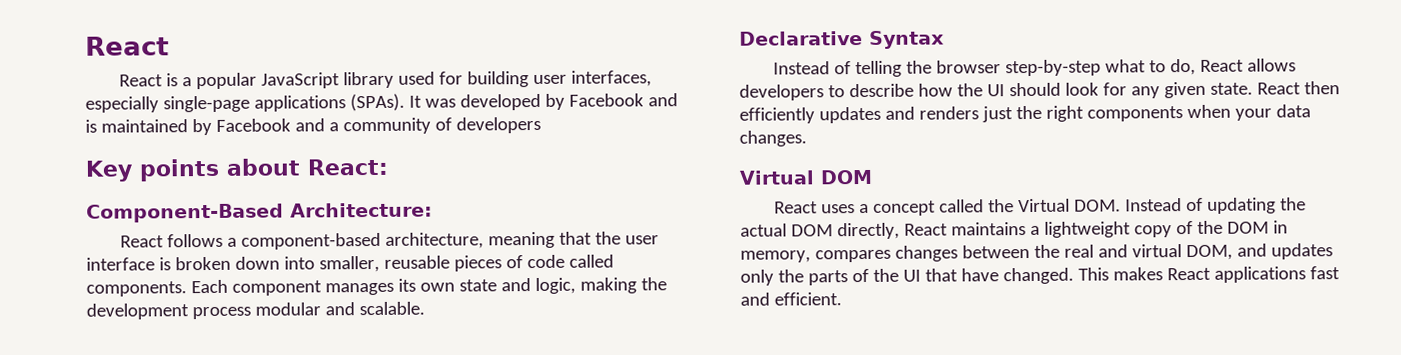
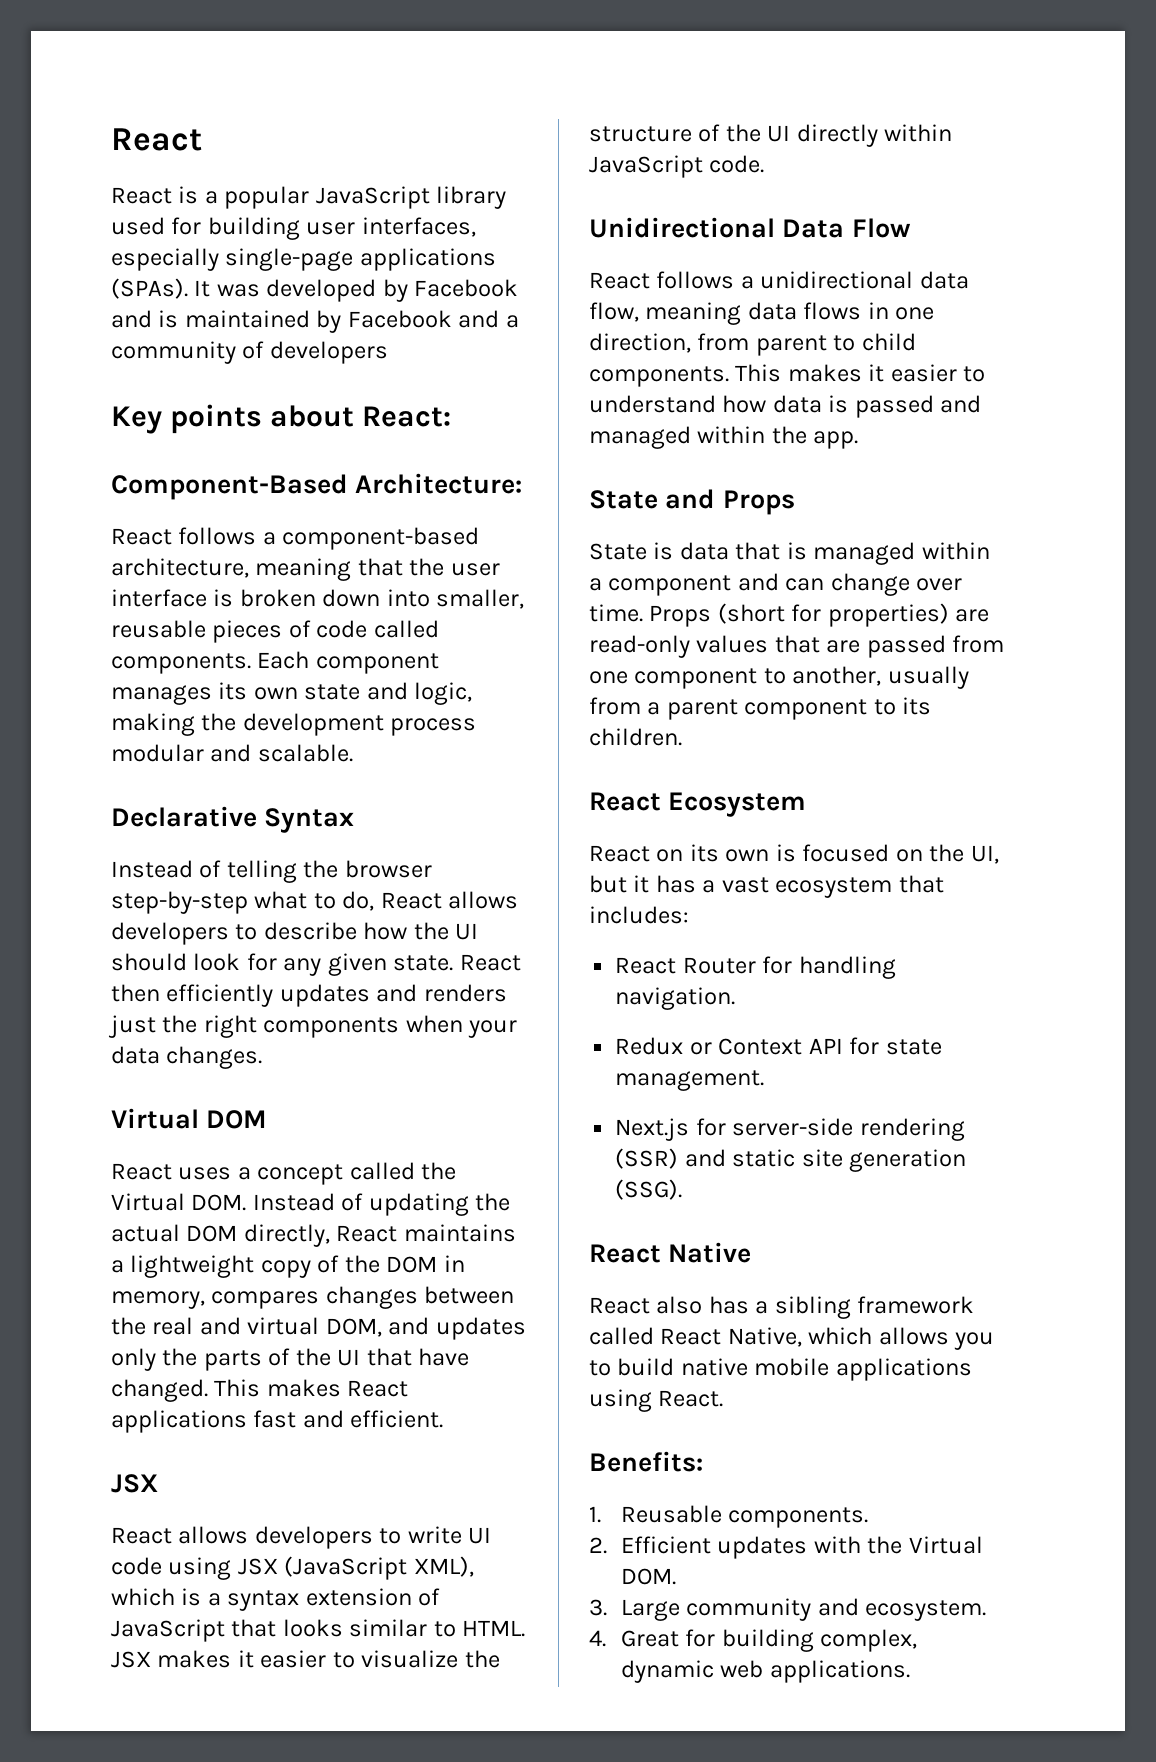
(842, 299) none -> [111,1474,158,1493] [111,1526,492,1549] [111,1556,474,1580] [111,1588,441,1611] [111,1619,526,1642] [111,1650,500,1668] [589,124,953,147] [589,155,765,178] [589,217,911,238] [589,271,969,289] [589,302,935,325] [589,333,916,356] [589,364,986,387] [589,395,982,418] [589,426,859,449] [589,489,795,515] [589,542,990,565] [589,573,963,596] [589,603,990,627] [589,635,1005,658] [589,666,969,689] [589,697,932,720] [589,728,682,746] [589,792,807,817] [589,844,999,864] [589,875,944,898] [589,906,689,924] [615,956,896,979] [615,987,736,1010] [615,1037,942,1055] [615,1070,765,1091] [615,1118,965,1141] [615,1148,967,1172] [615,1179,683,1200] [589,1242,752,1263] [589,1296,975,1319] [589,1327,995,1350] [589,1358,972,1381] [589,1389,724,1412] [589,1451,703,1472] [589,1505,869,1528] [589,1536,983,1559] [620,1568,676,1585] [589,1598,987,1621] [589,1629,918,1652] [620,1660,910,1683] // JSX // React allows developers to write UI code using JSX (JavaScript XML), which is a syntax extension of JavaScript that looks similar to HTML. JSX makes it easier to visualize the structure of the UI directly within JavaScript code. // Unidirectional Data Flow // React follows a unidirectional data flow, meaning data flows in one direction, from parent to child components. This makes it easier to understand how data is passed and managed within the app. // State and Props // State is data that is managed within a component and can change over time. Props (short for properties) are read-only values that are passed from one component to another, usually from a parent component to its children. // React Ecosystem // React on its own is focused on the UI, but it has a vast ecosystem that includes: // React Router for handling navigation. // Redux or Context API for state management. // Next.js for server-side rendering (SSR) and static site generation (SSG). // React Native // React also has a sibling framework called React Native, which allows you to build native mobile applications using React. // Benefits: // 1. Reusable components. // 2. Efficient updates with the Virtual DOM. // 3. Large community and ecosystem. // 4. Great for building complex, dynamic web applications.

